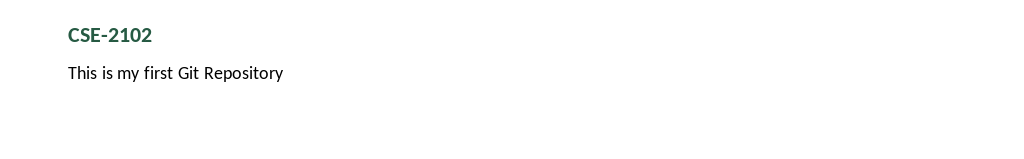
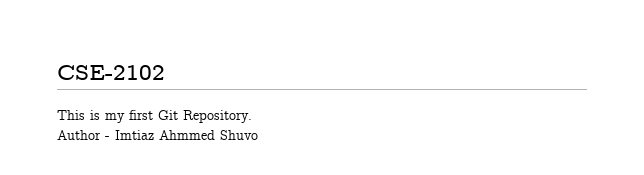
[203,66,284,82] Repository -> [183,110,252,123] [57,130,258,140] Repository. // Author - Imtiaz Ahmmed Shuvo

